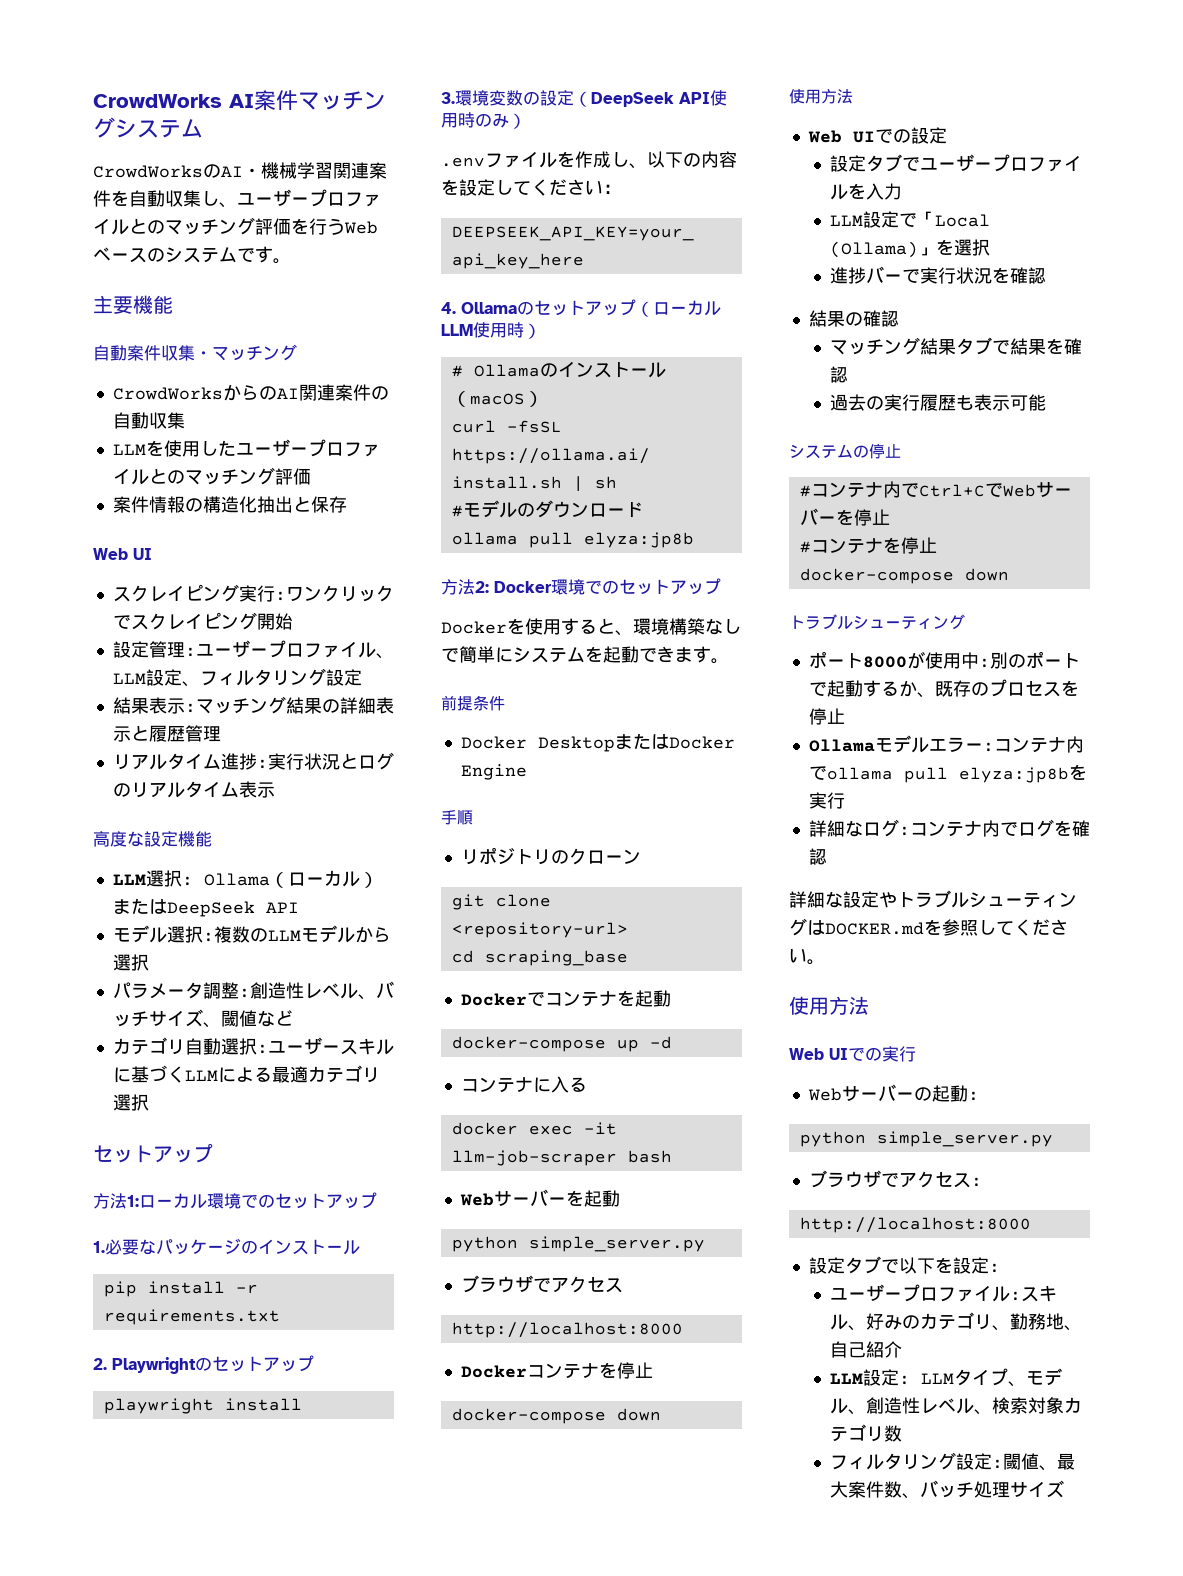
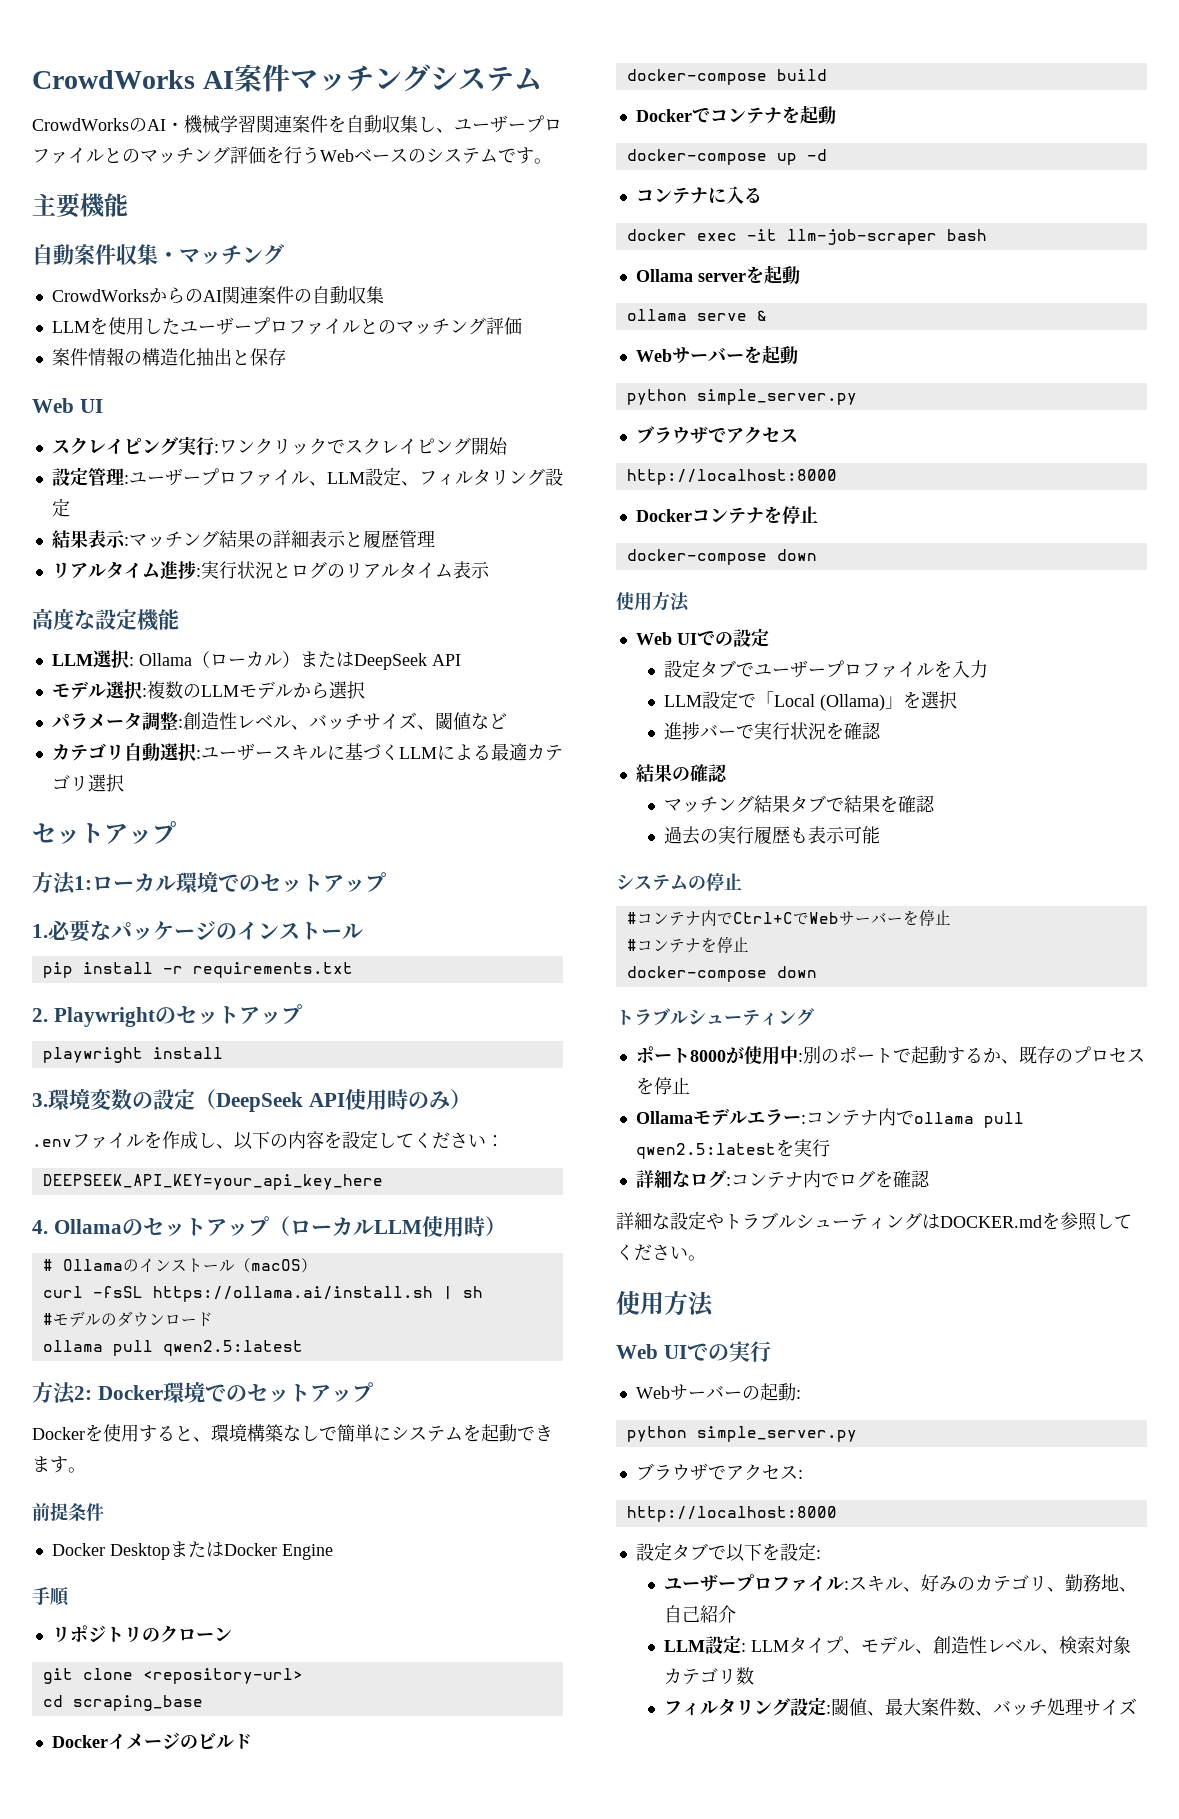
[583,532,694,548] elyza:jp8b -> [162,1340,303,1356] qwen2.5:latest
(628, 958) none -> [51,1732,252,1749] [626,69,827,85] // Dockerイメージのビルド // docker-compose build
(672, 1156) none -> [635,265,800,285] [626,309,767,321] // Ollama serverを起動 // ollama serve &
[958,767,1069,783] elyza:jp8b -> [635,1143,776,1159] qwen2.5:latest

